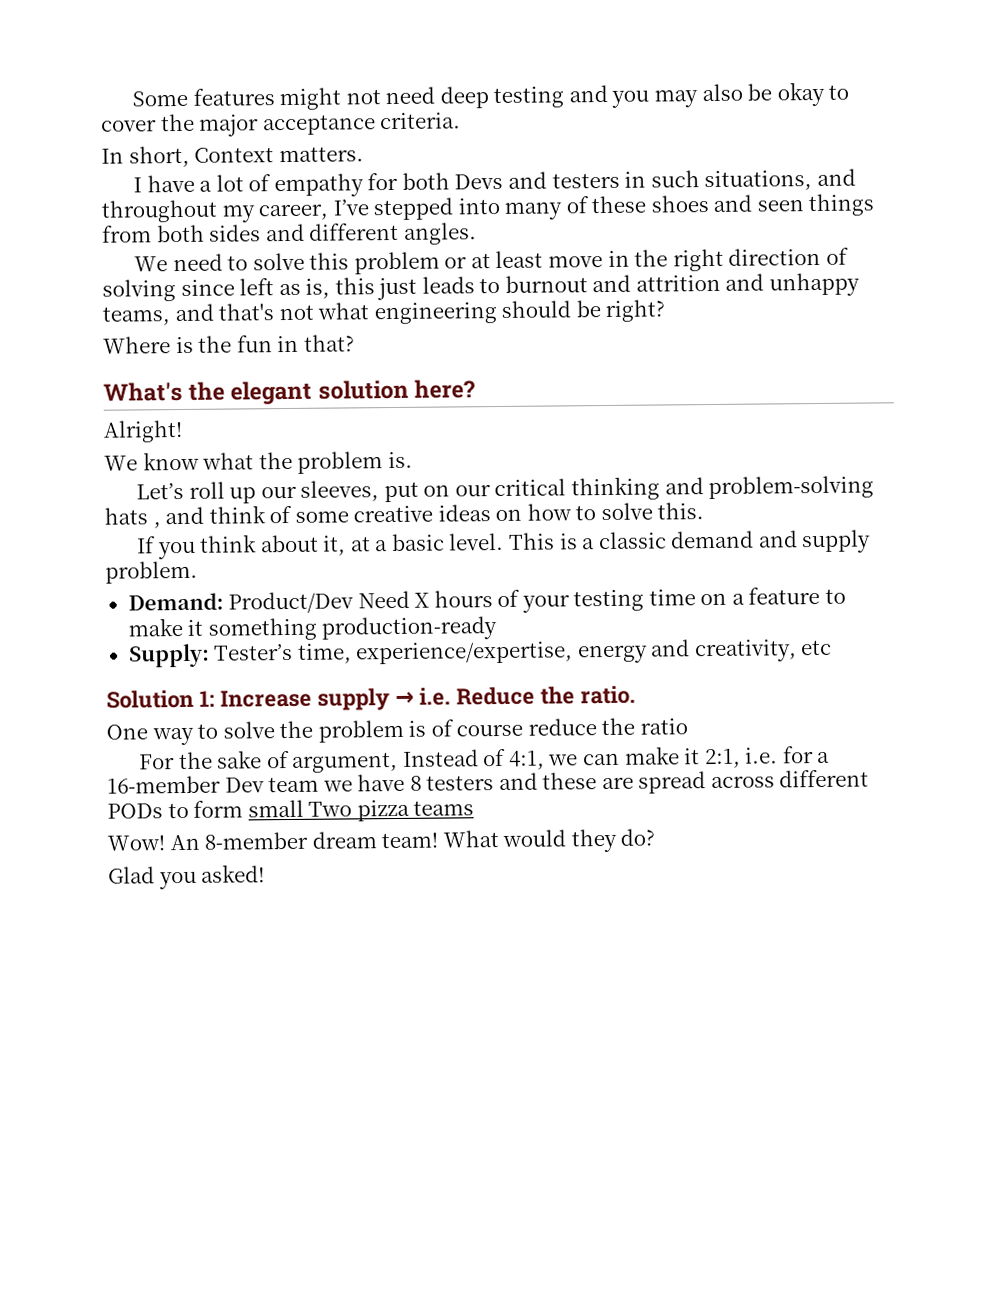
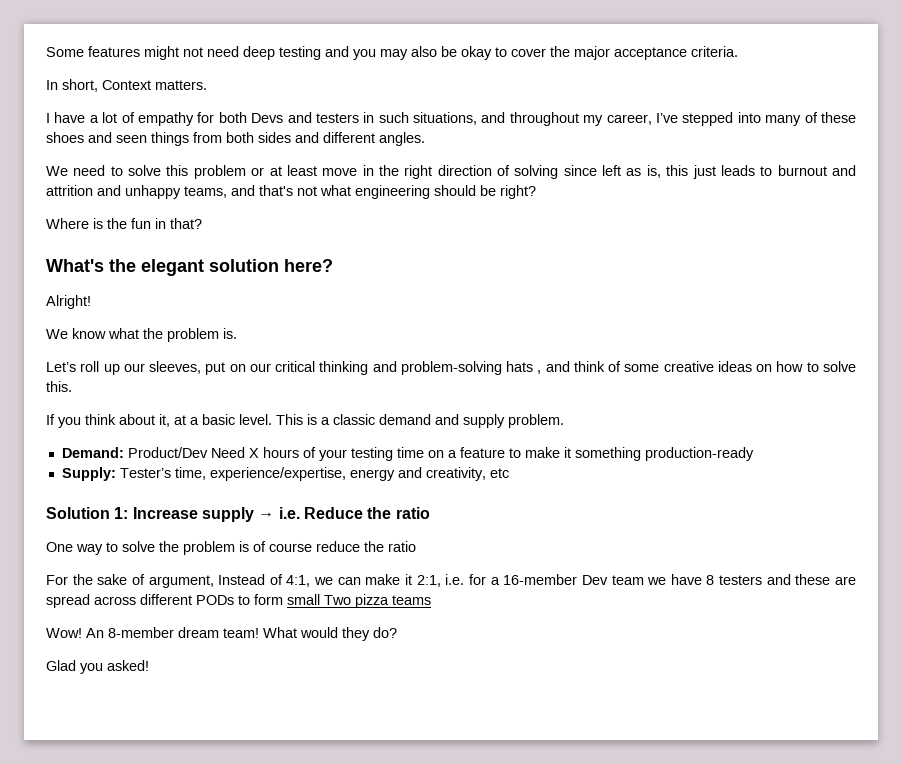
[579,685,636,705] ratio. -> [395,507,430,519] ratio

